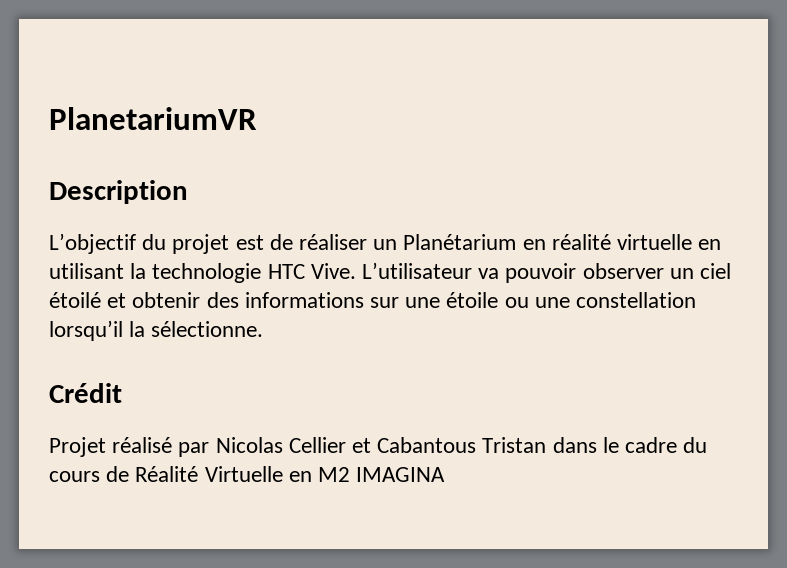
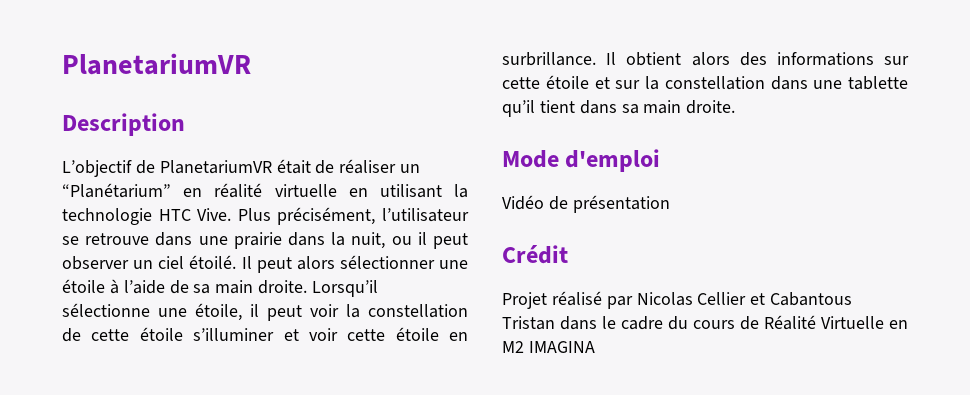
[142,234,264,254] du projet est -> [135,159,311,174] de PlanetariumVR était
[403,234,517,250] Planétarium -> [62,183,171,198] “Planétarium”
[362,262,732,283] [49,292,697,308] [49,320,264,341] L’utilisateur va pouvoir observer un ciel étoilé et obtenir des informations sur une étoile ou une constellation lorsqu’il la sélectionne. -> [237,207,469,225] [62,232,468,249] [62,255,468,273] [62,279,379,297] [62,303,468,321] [62,327,468,342] [502,52,909,66] [502,75,908,90] [502,100,736,117] [502,149,661,172] [502,195,670,213] Plus précisément, l’utilisateur se retrouve dans une prairie dans la nuit, ou il peut observer un ciel étoilé. Il peut alors sélectionner une étoile à l’aide de sa main droite. Lorsqu’il sélectionne une étoile, il peut voir la constellation de cette étoile s’illuminer et voir cette étoile en surbrillance. Il obtient alors des informations sur cette étoile et sur la constellation dans une tablette qu’il tient dans sa main droite. // Mode d'emploi // Vidéo de présentation

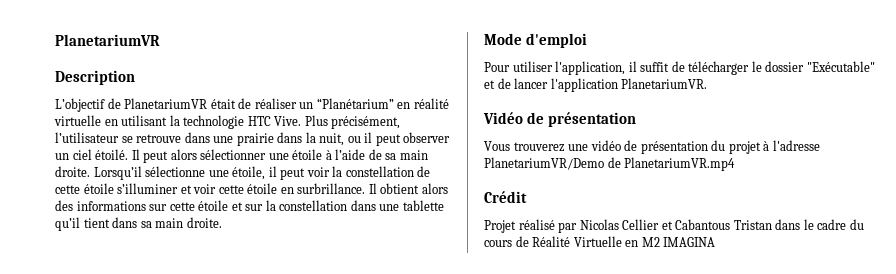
[502,195,670,213] Vidéo de présentation -> [484,61,875,75] [484,78,708,92] [483,112,636,127] [484,140,820,154] [484,157,736,171] Pour utiliser l'application, il suffit de télécharger le dossier "Exécutable" et de lancer l'application PlanetariumVR. // Vidéo de présentation // Vous trouverez une vidéo de présentation du projet à l'adresse PlanetariumVR/Demo de PlanetariumVR.mp4

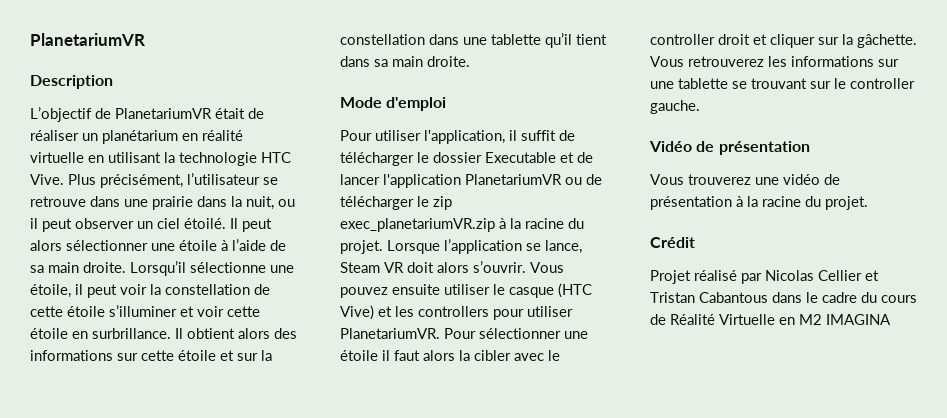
[316,98,394,109] “Planétarium” -> [102,130,178,144] planétarium
[806,61,875,72] "Exécutable" -> [485,152,556,163] Executable
[621,78,708,89] PlanetariumVR. -> [465,174,602,185] [340,196,452,210] [340,218,584,232] [340,239,582,254] [340,261,564,273] [340,283,592,298] [340,305,573,320] [340,328,588,339] [340,350,560,361] [650,34,917,48] [650,56,899,67] [650,78,915,89] [650,100,700,114] PlanetariumVR ou de télécharger le zip exec_planetariumVR.zip à la racine du projet. Lorsque l’application se lance, Steam VR doit alors s’ouvrir. Vous pouvez ensuite utiliser le casque (HTC Vive) et les controllers pour utiliser PlanetariumVR. Pour sélectionner une étoile il faut alors la cibler avec le controller droit et cliquer sur la gâchette. Vous retrouverez les informations sur une tablette se trouvant sur le controller gauche.
[711,140,820,154] [484,157,736,171] du projet à l'adresse PlanetariumVR/Demo de PlanetariumVR.mp4 -> [736,196,868,210] à la racine du projet.
[675,219,772,230] Cabantous Tristan -> [650,292,768,303] Tristan Cabantous

